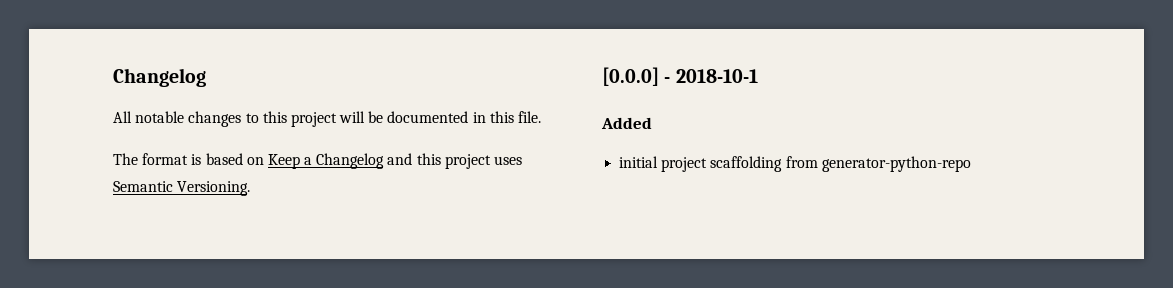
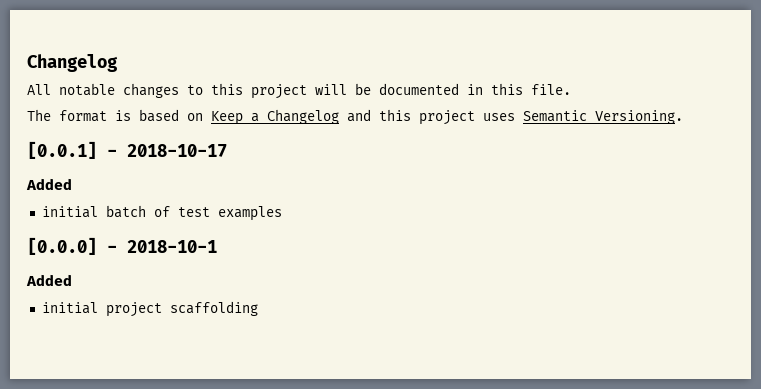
(251, 188) none -> [27,141,227,159] [26,178,72,190] [41,205,282,221] // [0.0.1] - 2018-10-17 // Added // initial batch of test examples
[785,156,971,172] from generator-python-repo -> (258, 308) none

